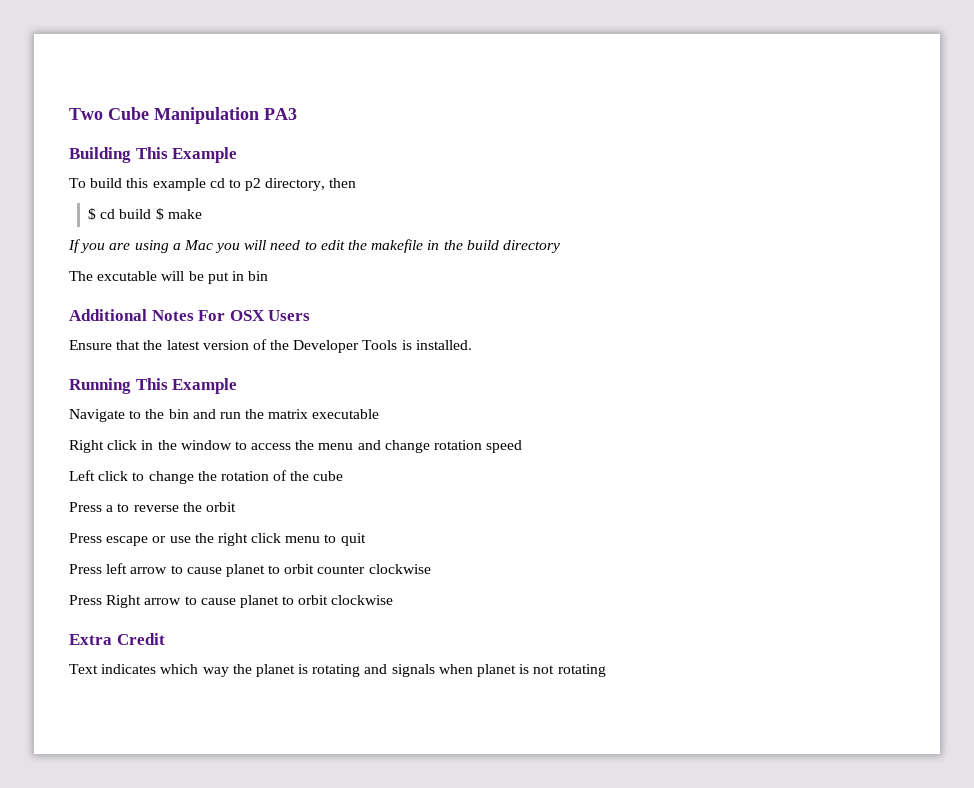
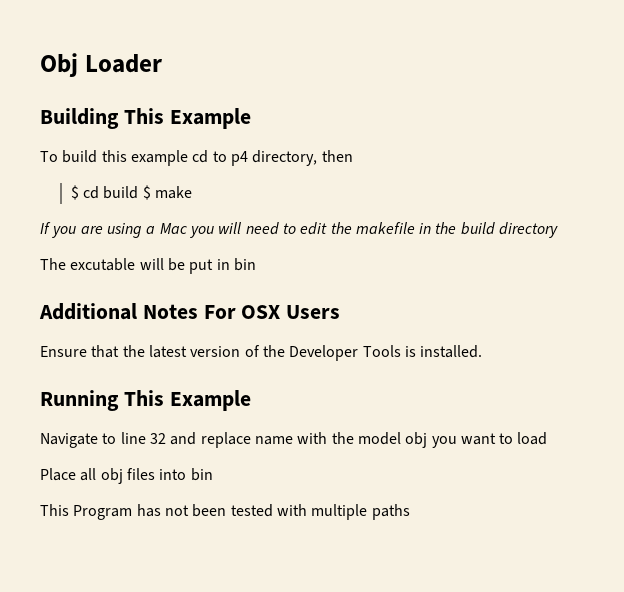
[69,107,297,124] Two Cube Manipulation PA3 -> [40,53,162,77] Obj Loader
[245,178,262,191] p2 -> [230,151,248,166] p4
[145,409,380,419] [69,440,523,453] [69,470,344,484] [69,502,236,512] [69,533,366,546] [69,563,431,577] [69,595,394,608] [69,633,165,645] [69,664,606,677] the bin and run the matrix executable // Right click in the window to access the menu and change rotation speed // Left click to change the rotation of the cube // Press a to reverse the orbit // Press escape or use the right click menu to quit // Press left arrow to cause planet to orbit counter clockwise // Press Right arrow to cause planet to orbit clockwise // Extra Credit // Text indicates which way the planet is rotating and signals when planet is not rotating -> [120,432,548,448] [40,468,213,484] [40,504,410,520] line 32 and replace name with the model obj you want to load // Place all obj files into bin // This Program has not been tested with multiple paths

